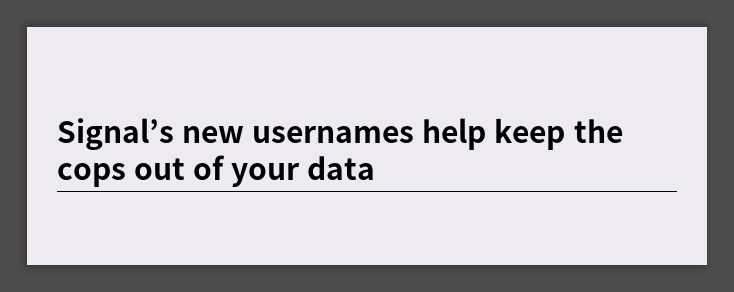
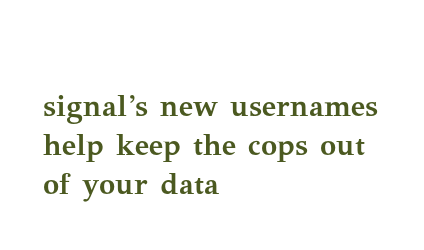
[57,118,174,150] Signal’s -> [43,95,148,124] signal’s

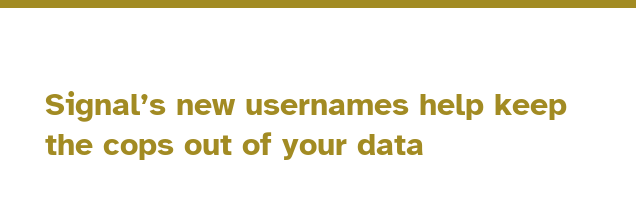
[43,95,148,124] signal’s -> [45,91,166,122] Signal’s

